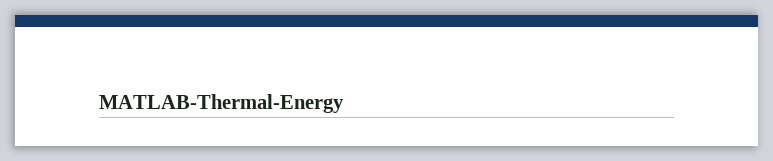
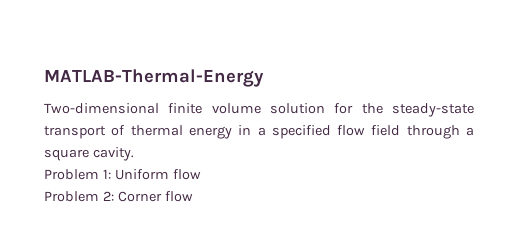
(344, 103) none -> [44,103,474,117] [44,125,475,139] [44,147,134,161] [44,169,201,180] [44,191,193,202] // Two-dimensional finite volume solution for the steady-state transport of thermal energy in a specified flow field through a square cavity. // Problem 1: Uniform flow // Problem 2: Corner flow

